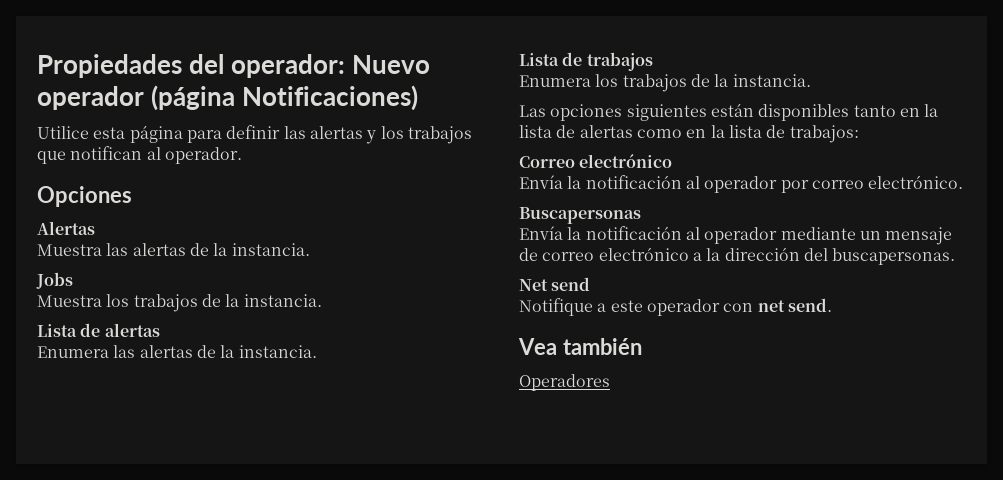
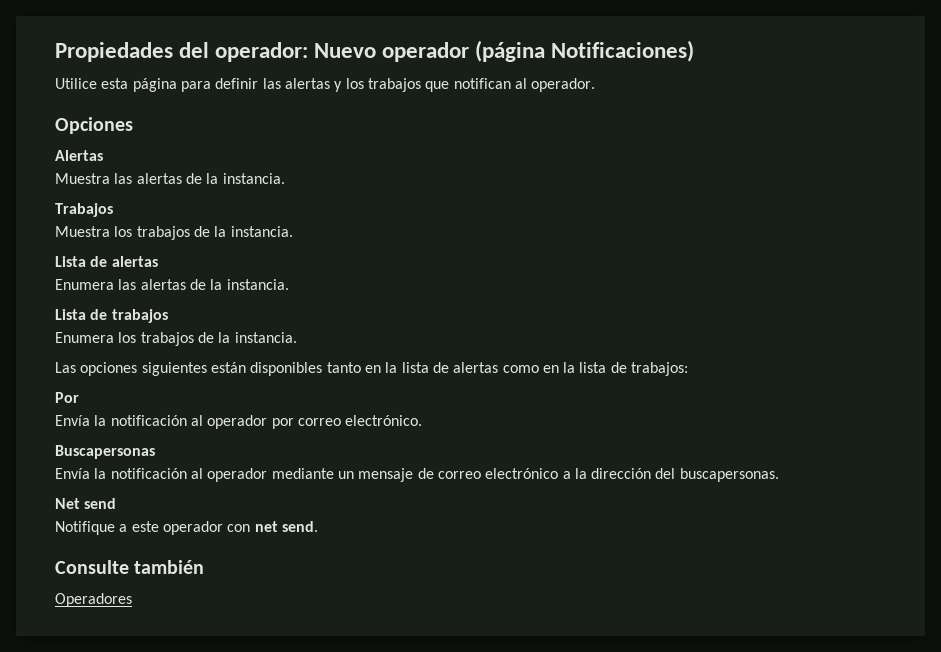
[36,272,73,289] Jobs -> [55,203,113,217] Trabajos
[519,154,673,168] Correo electrónico -> [55,392,79,403] Por
[518,338,557,355] Vea -> [55,560,129,574] Consulte

